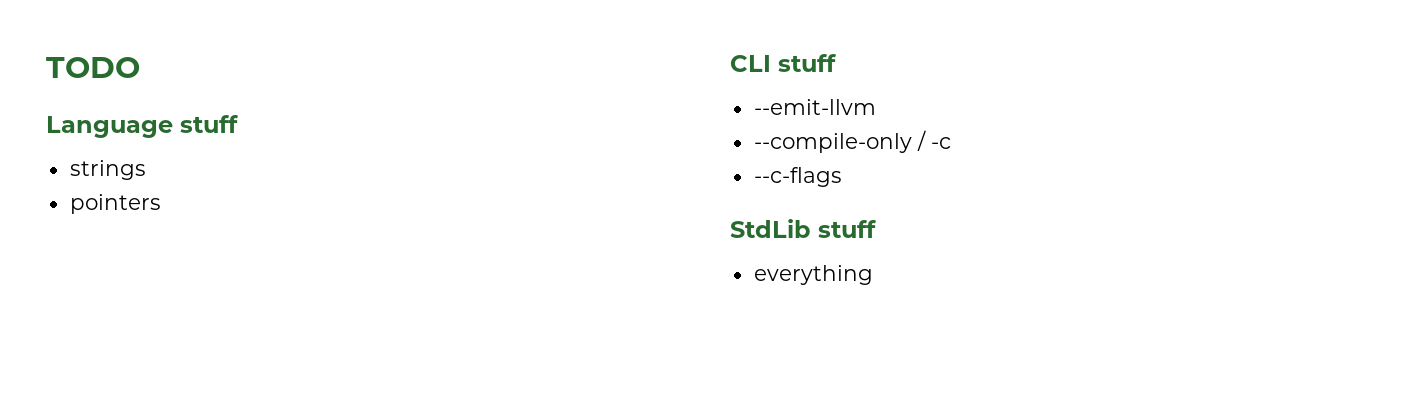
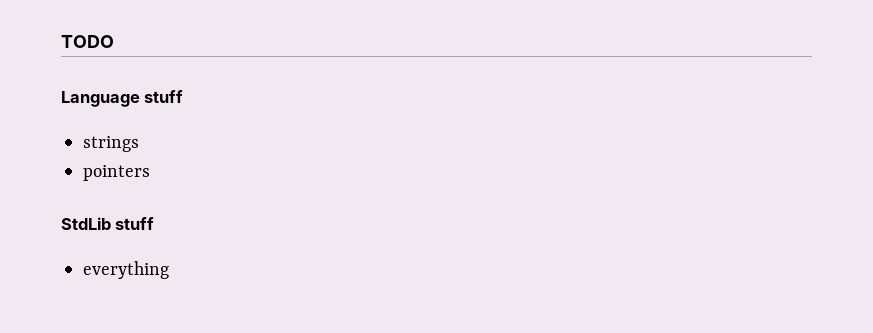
[730,54,837,72] [753,99,876,115] [753,130,951,153] [753,167,842,187] // CLI stuff // --emit-llvm // --compile-only / -c // --c-flags -> (150, 173) none

